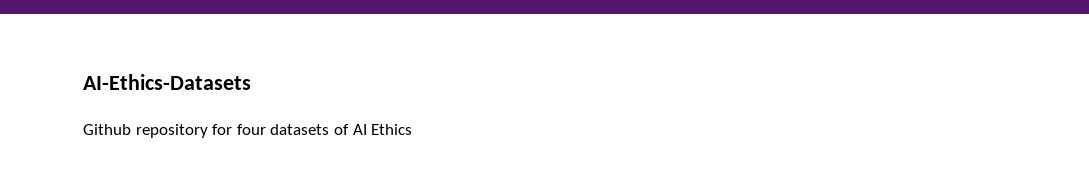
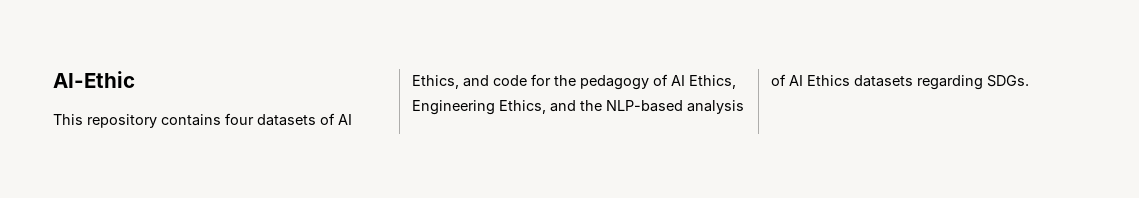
[83,74,251,90] [83,124,413,138] AI-Ethics-Datasets // Github repository for four datasets of AI Ethics -> [53,71,135,88] [53,113,352,128] [412,74,736,90] [412,100,744,115] [771,74,1029,90] AI-Ethic // This repository contains four datasets of AI Ethics, and code for the pedagogy of AI Ethics, Engineering Ethics, and the NLP-based analysis of AI Ethics datasets regarding SDGs.

